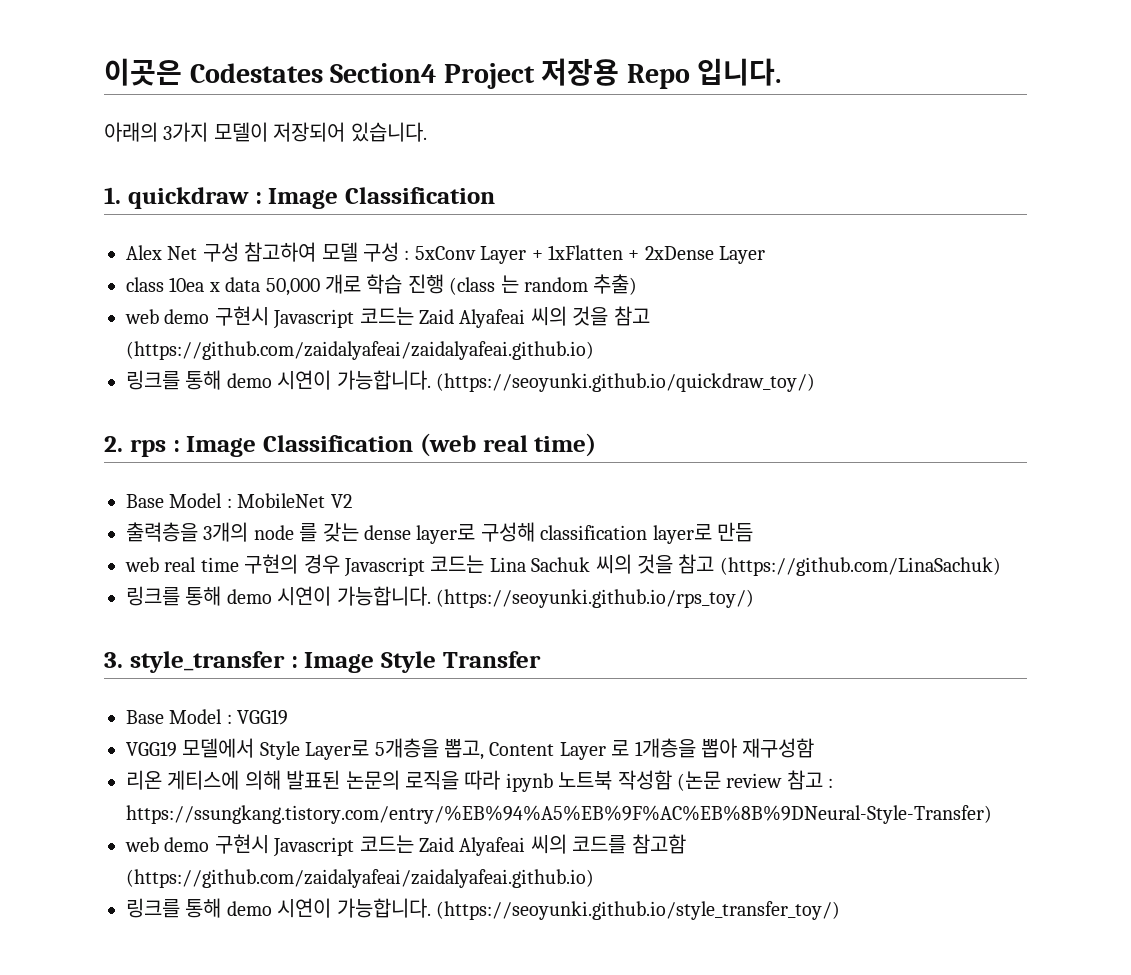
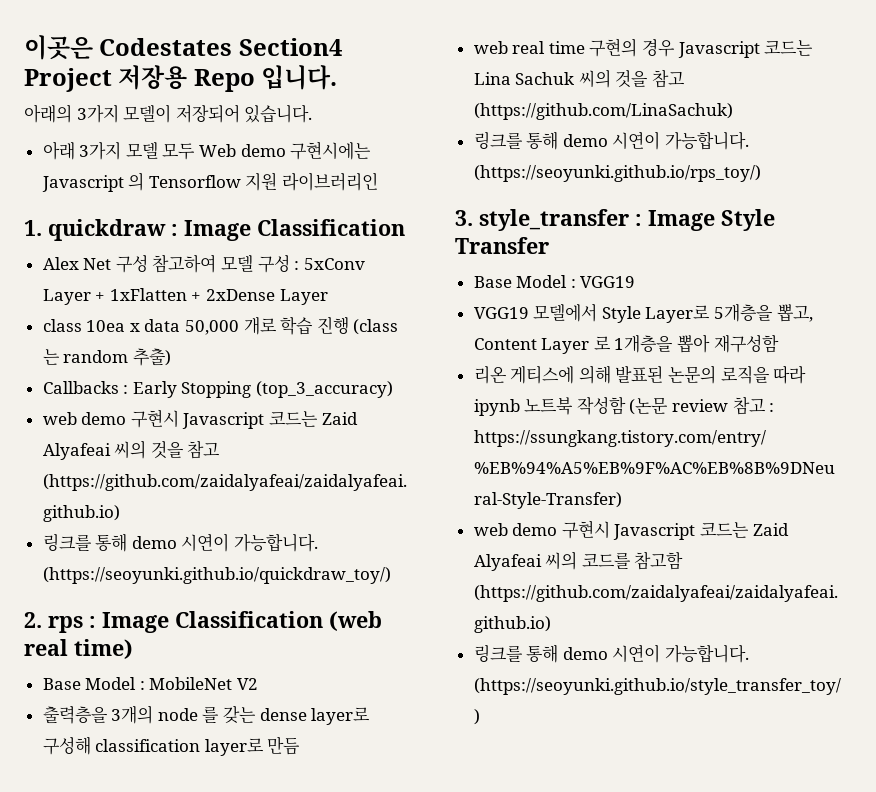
(427, 132) none -> [42,141,372,160] [41,172,379,192] // 아래 3가지 모델 모두 Web demo 구현시에는 Javascript 의 Tensorflow 지원 라이브러리인
(638, 284) none -> [42,381,394,398] // Callbacks : Early Stopping (top_3_accuracy)

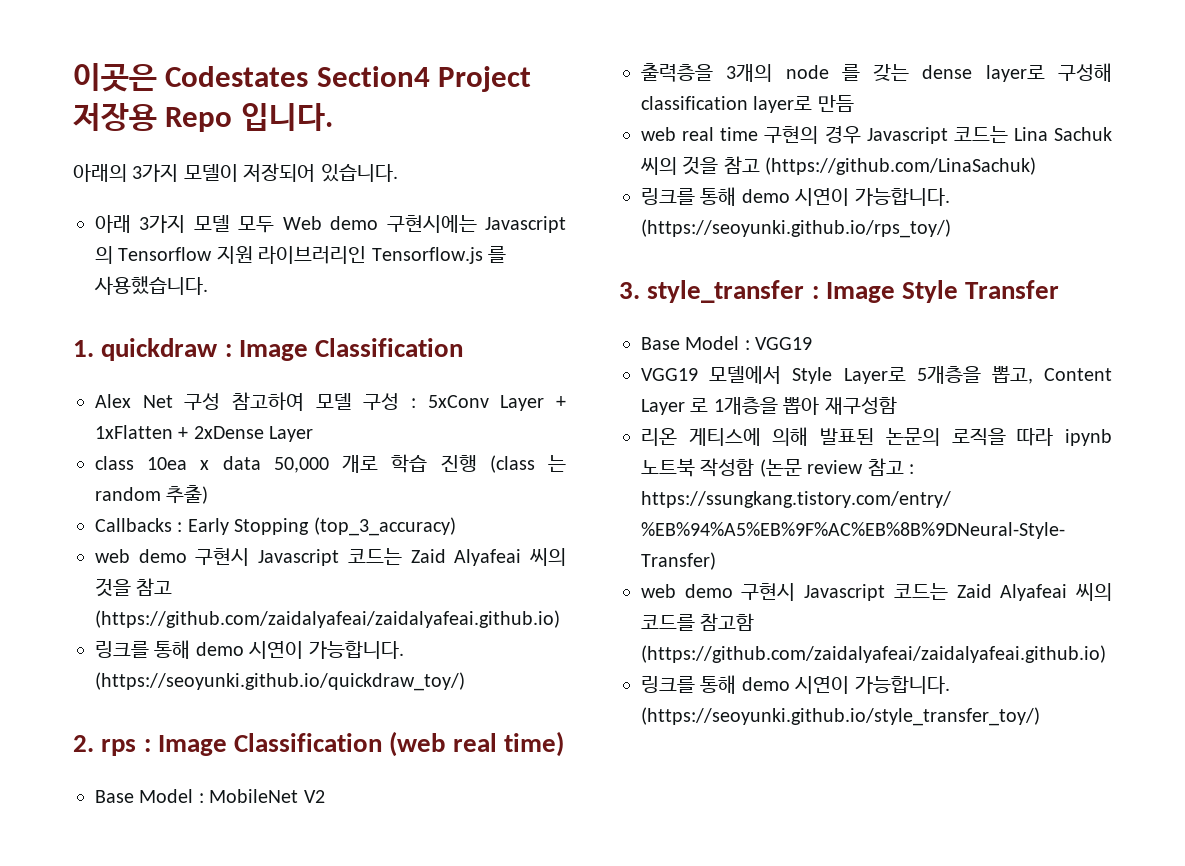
(379, 181) none -> [371,246,506,264] [94,276,208,295] Tensorflow.js 를 사용했습니다.

